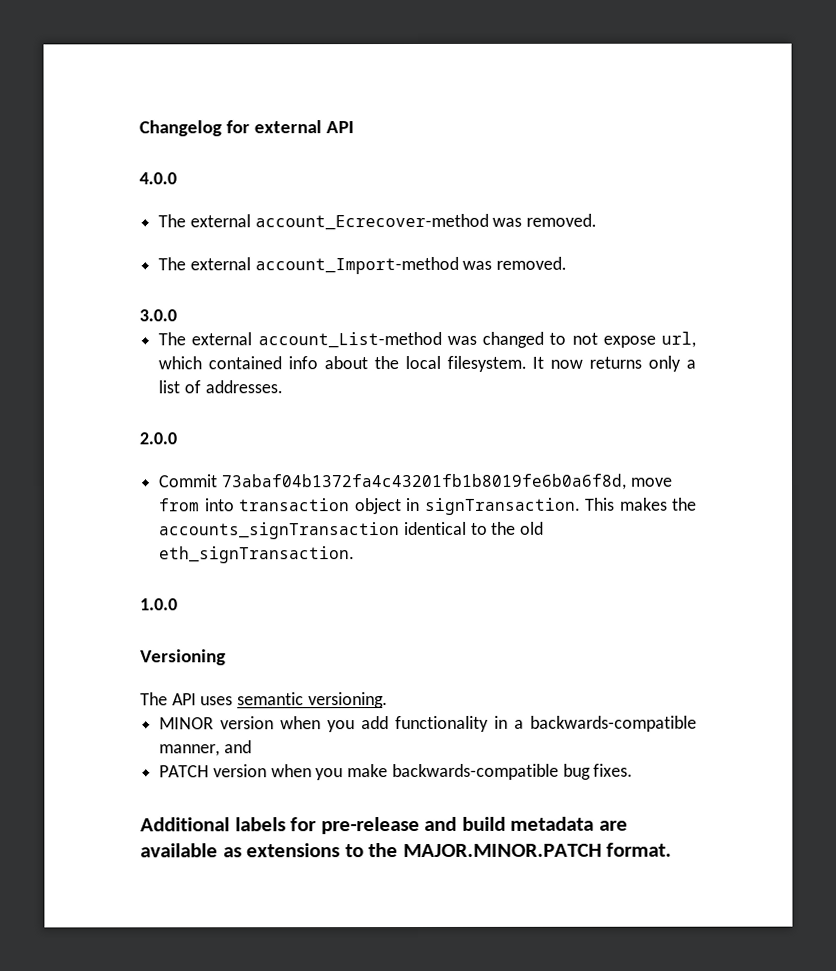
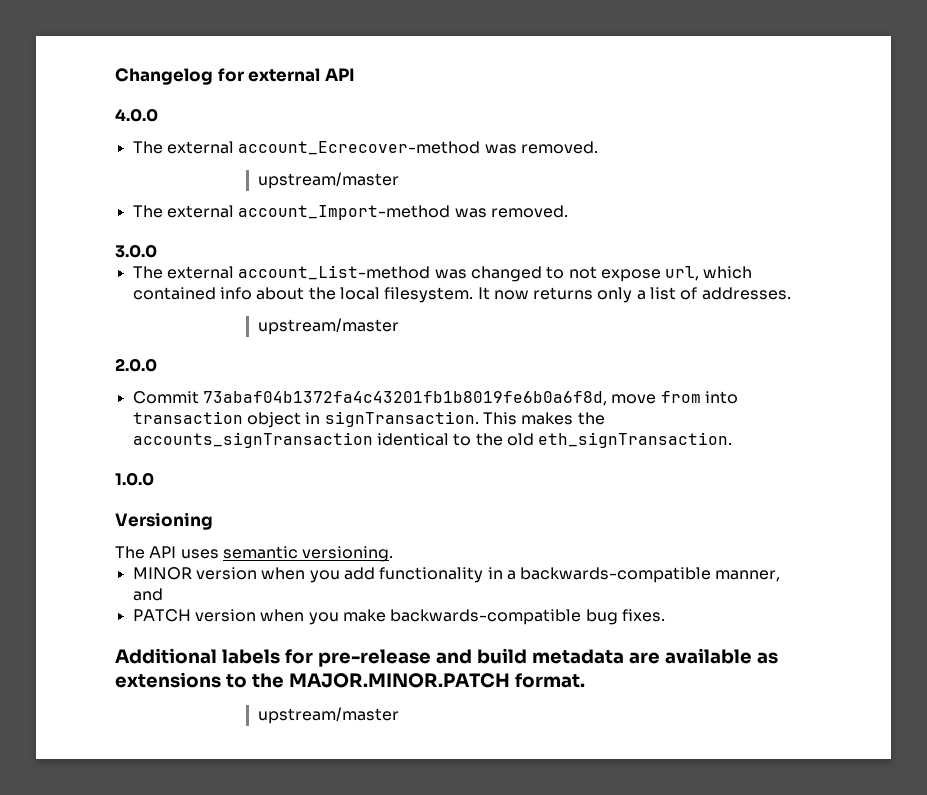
(598, 220) none -> [257,172,399,189] // upstream/master
(283, 387) none -> [257,318,399,335] // upstream/master
(673, 849) none -> [257,707,399,724] // upstream/master

